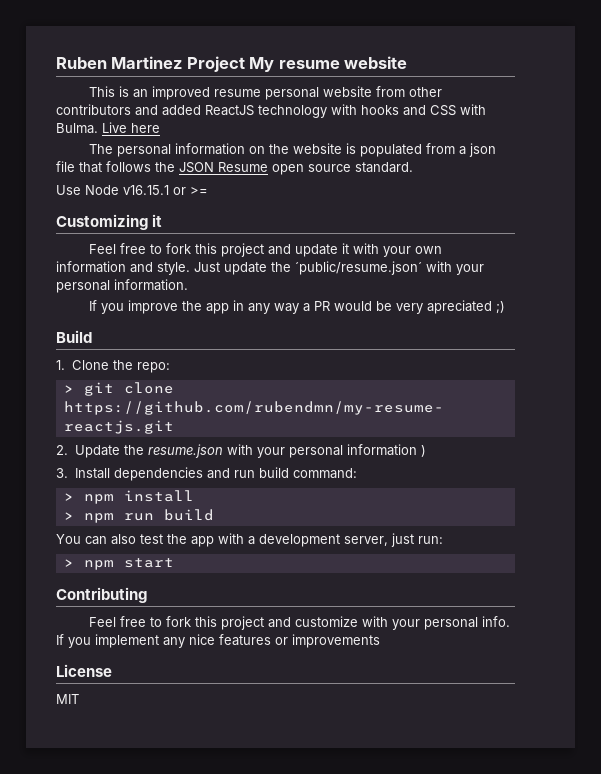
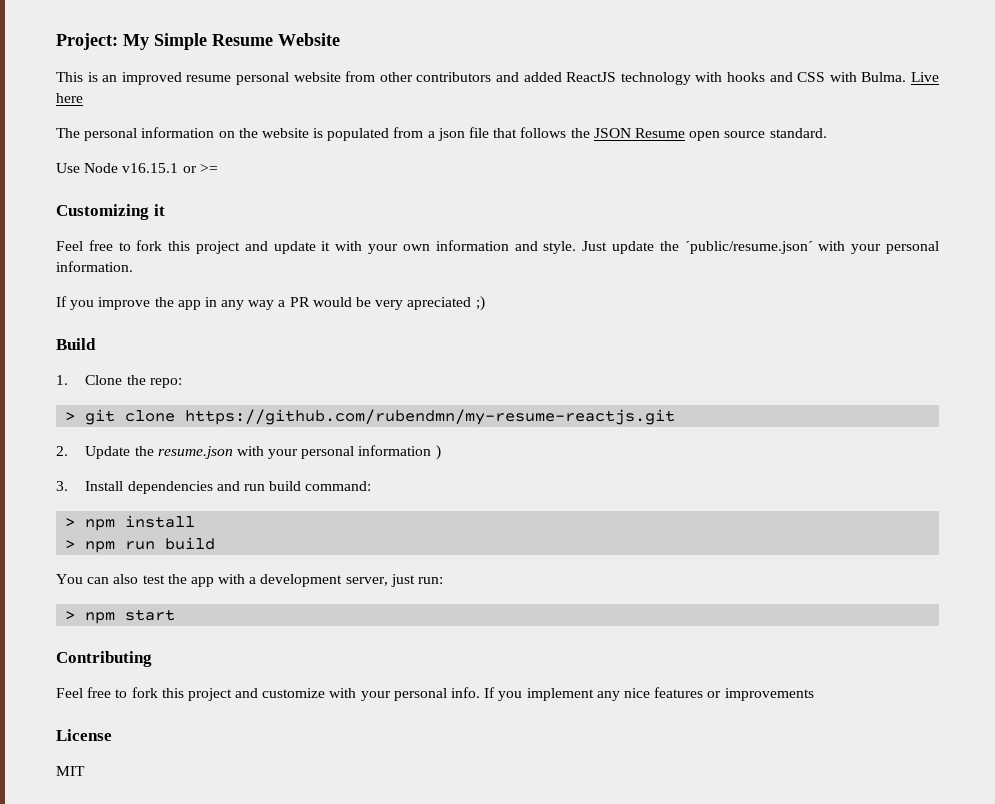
[56,56,408,72] Ruben Martinez Project My resume website -> [56,33,340,50] Project: My Simple Resume Website

